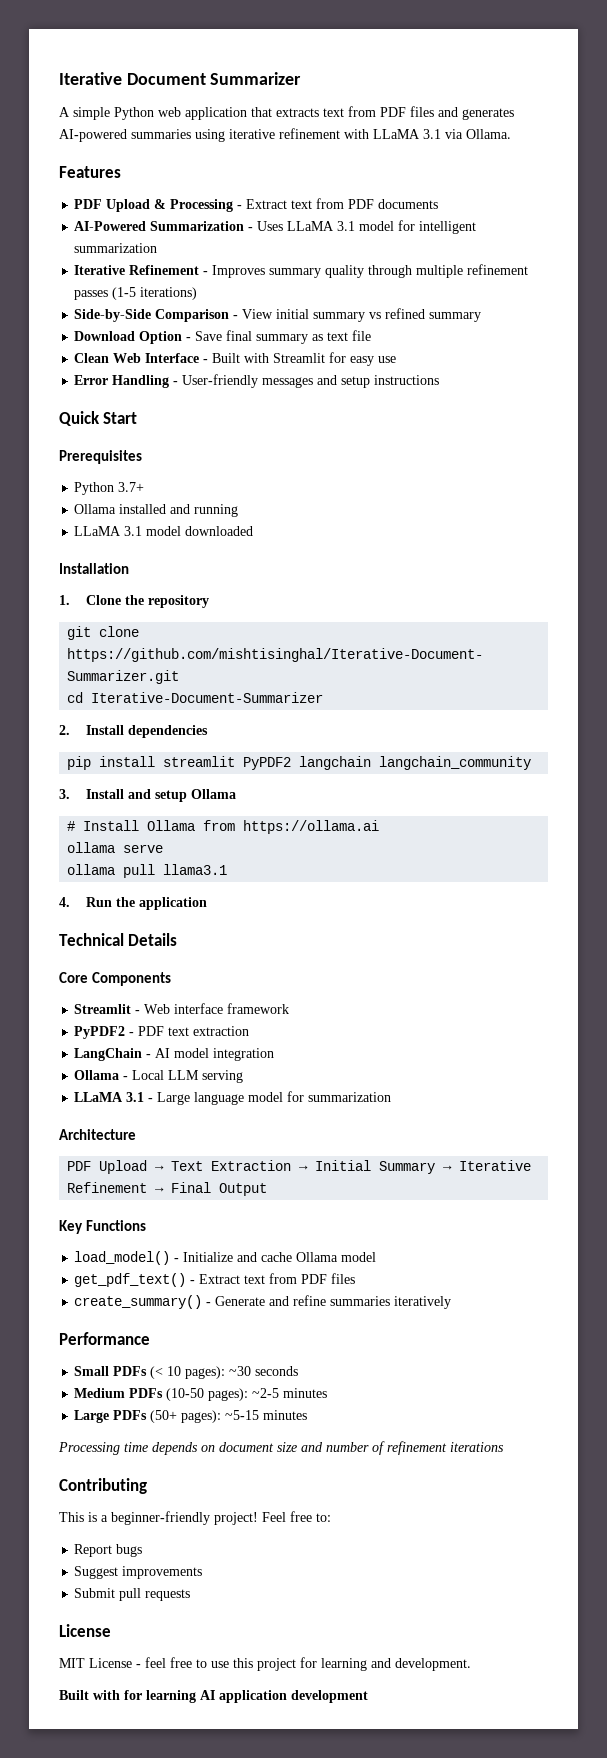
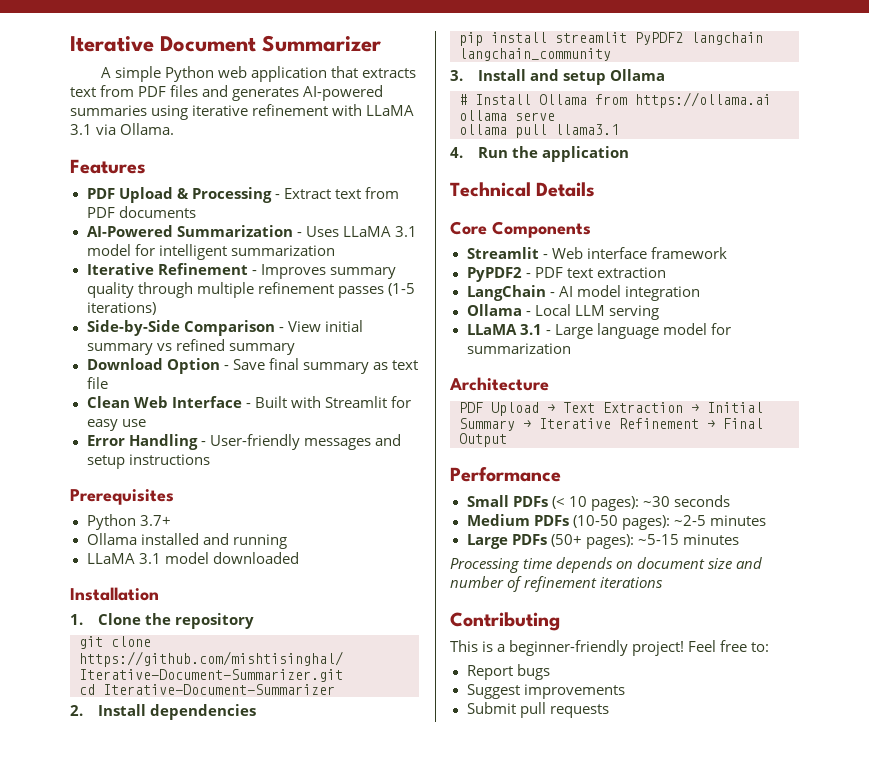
[59,411,138,426] // Quick Start -> (210, 459) none
[59,1220,147,1234] [74,1251,377,1265] [74,1273,356,1287] [74,1295,452,1309] // Key Functions // load_model() - Initialize and cache Ollama model // get_pdf_text() - Extract text from PDF files // create_summary() - Generate and refine summaries iteratively -> (507, 440) none
[59,1624,111,1637] [59,1657,471,1671] [59,1690,368,1703] // License // MIT License - feel free to use this project for learning and development. // Built with for learning AI application development -> (609, 711) none

